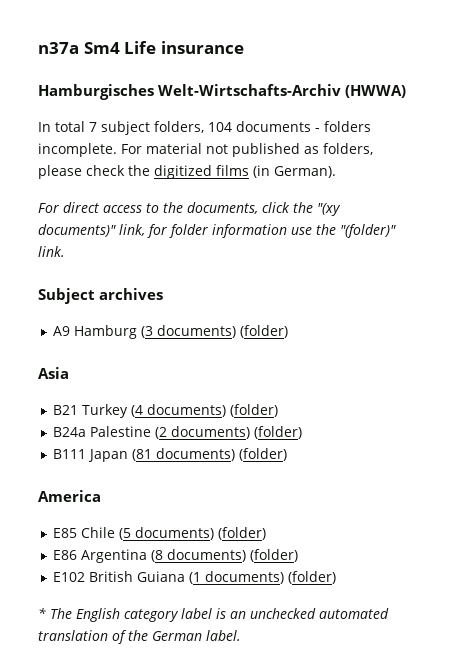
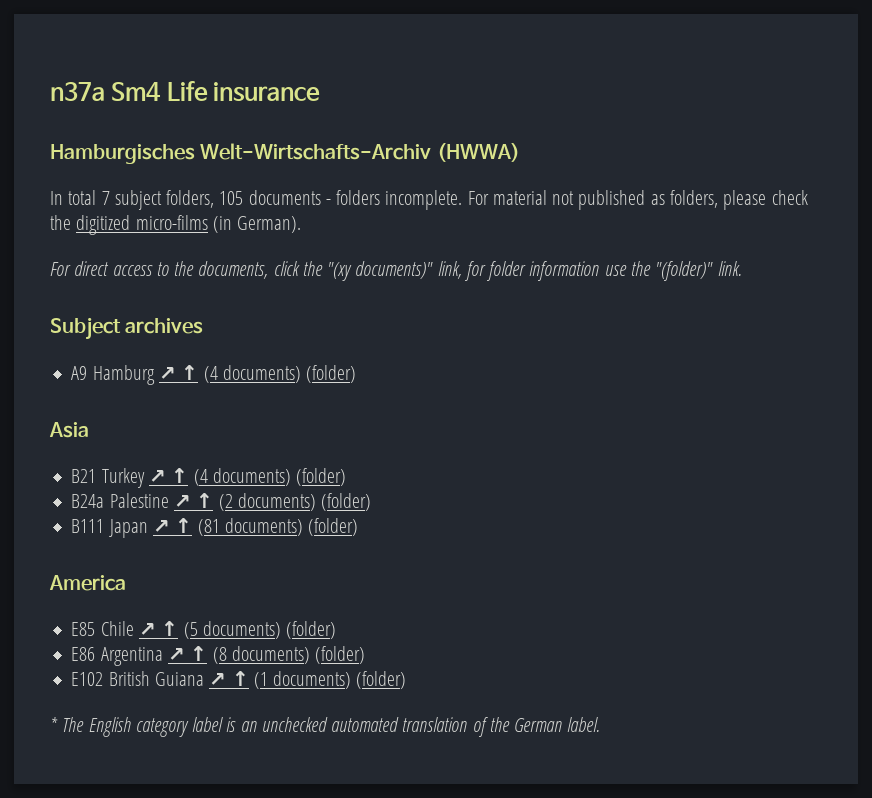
[208,122,232,132] 104 -> [219,191,244,205] 105
[216,165,249,176] films -> [135,215,208,230] micro-films
[141,326,154,338] (3 -> [158,365,218,383] ↗ ↑ (4
(129, 411) none -> [148,468,189,483] ↗ ↑
(152, 431) none -> [173,493,214,508] ↗ ↑
(129, 455) none -> [152,518,193,533] ↗ ↑
(116, 532) none -> [138,621,179,636] ↗ ↑
(148, 556) none -> [167,646,208,661] ↗ ↑
(186, 576) none -> [209,671,249,686] ↗ ↑

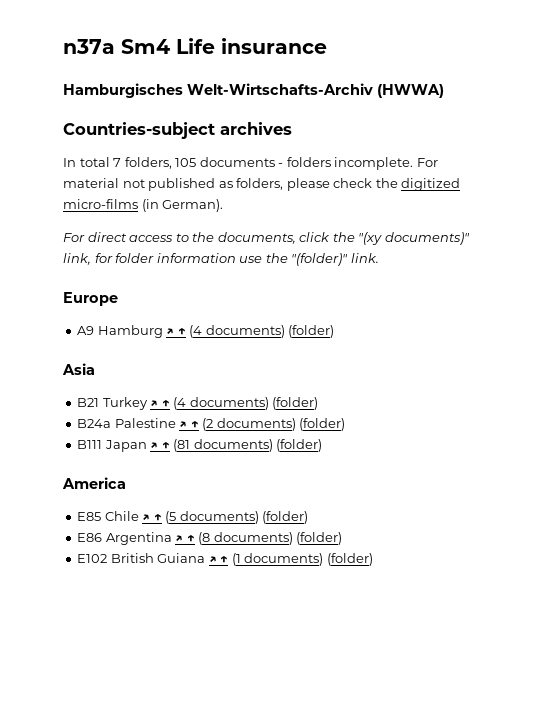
(520, 152) none -> [63,122,292,139] // Countries-subject archives
[114,190,162,210] subject -> (122, 162) none
[50,317,204,340] Subject archives -> [63,292,118,306] Europe
[50,717,601,737] // * The English category label is an unchecked automated translation of the German label. -> (373, 559) none

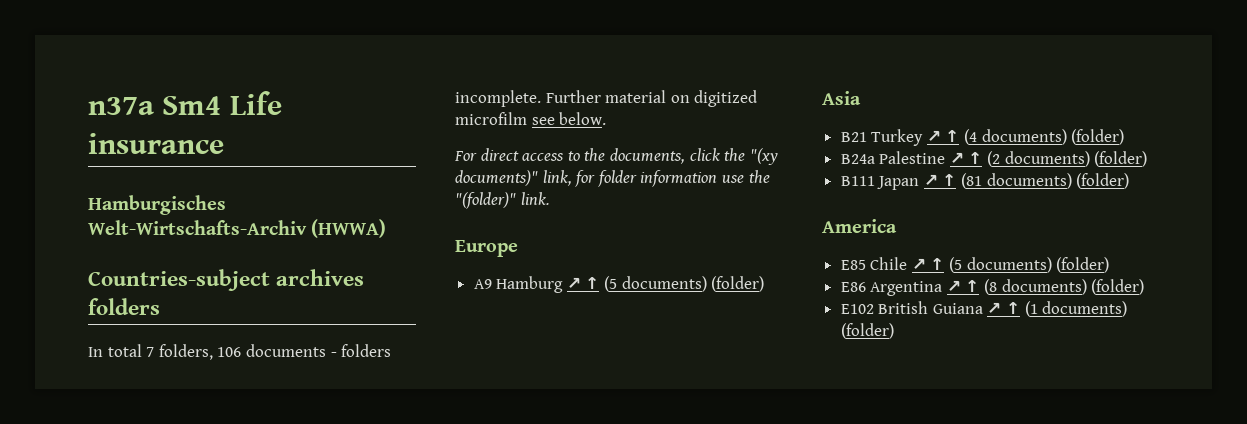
(292, 128) none -> [88,298,160,315] folders
[175,158,197,167] 105 -> [217,347,242,357] 106
[416,158,438,167] [63,178,461,191] [63,199,224,212] For material not published as folders, please check the digitized micro-films (in German). -> [545,90,758,107] [455,112,607,125] Further material on digitized microfilm see below.
[189,325,203,338] (4 -> [604,276,618,292] (5

